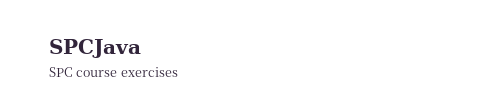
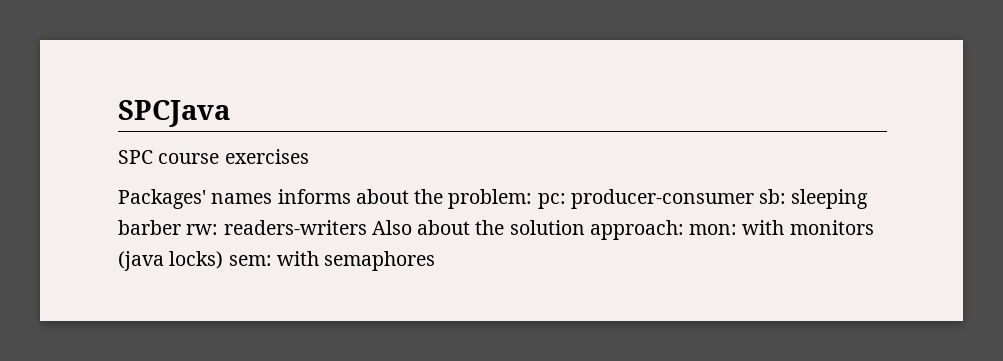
(178, 72) none -> [118,189,869,209] [118,220,874,240] [118,251,436,271] // Packages' names informs about the problem: pc: producer-consumer sb: sleeping barber rw: readers-writers Also about the solution approach: mon: with monitors (java locks) sem: with semaphores

